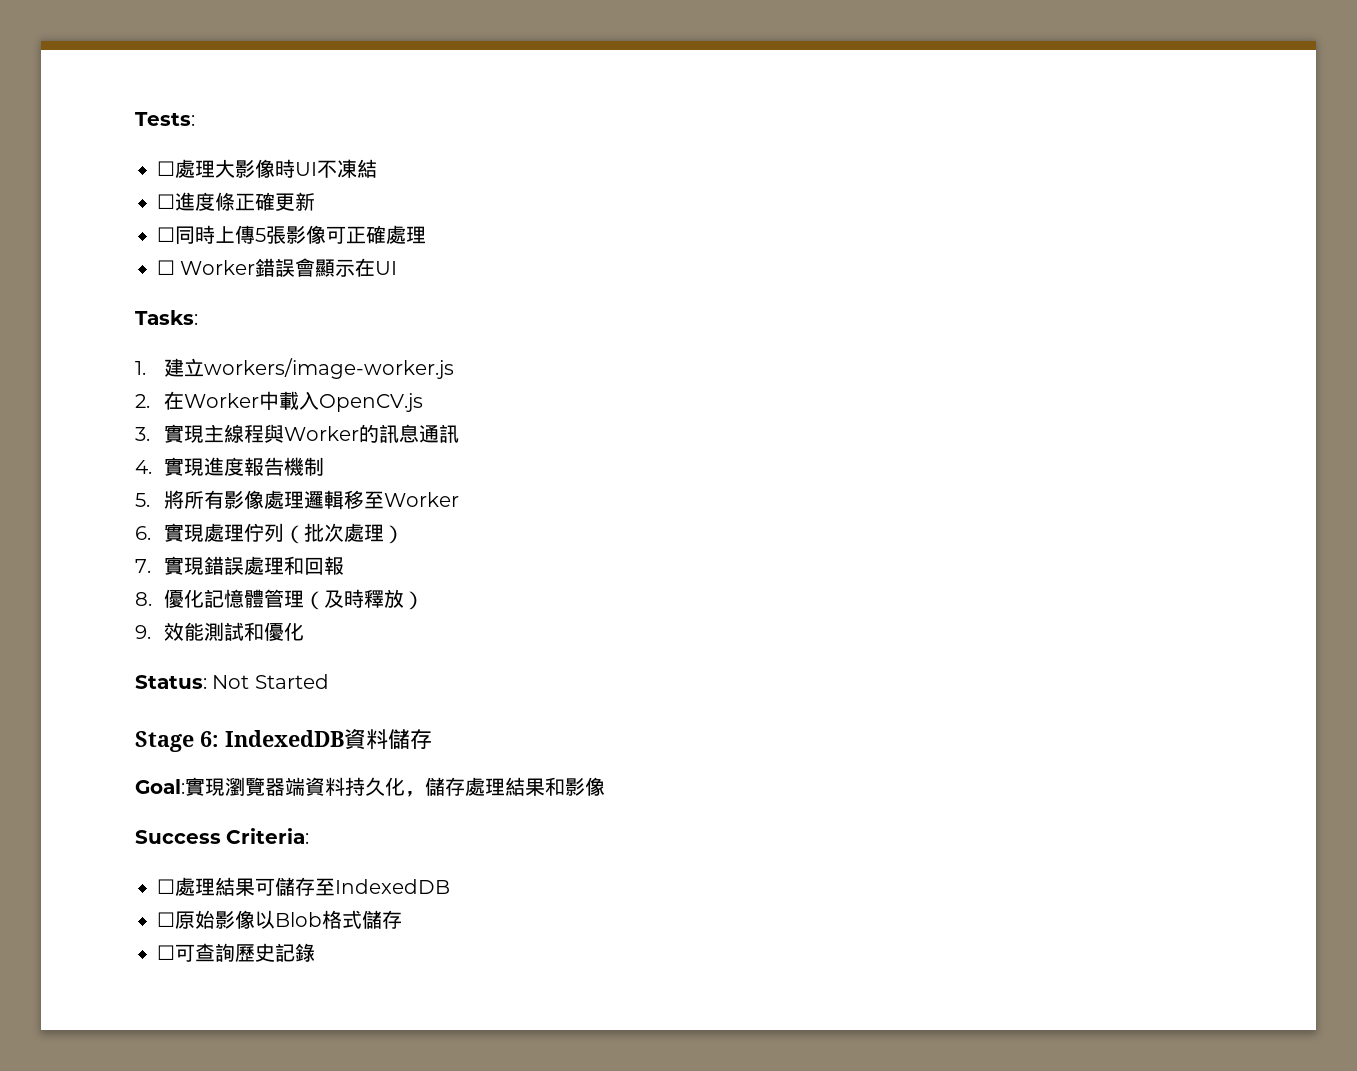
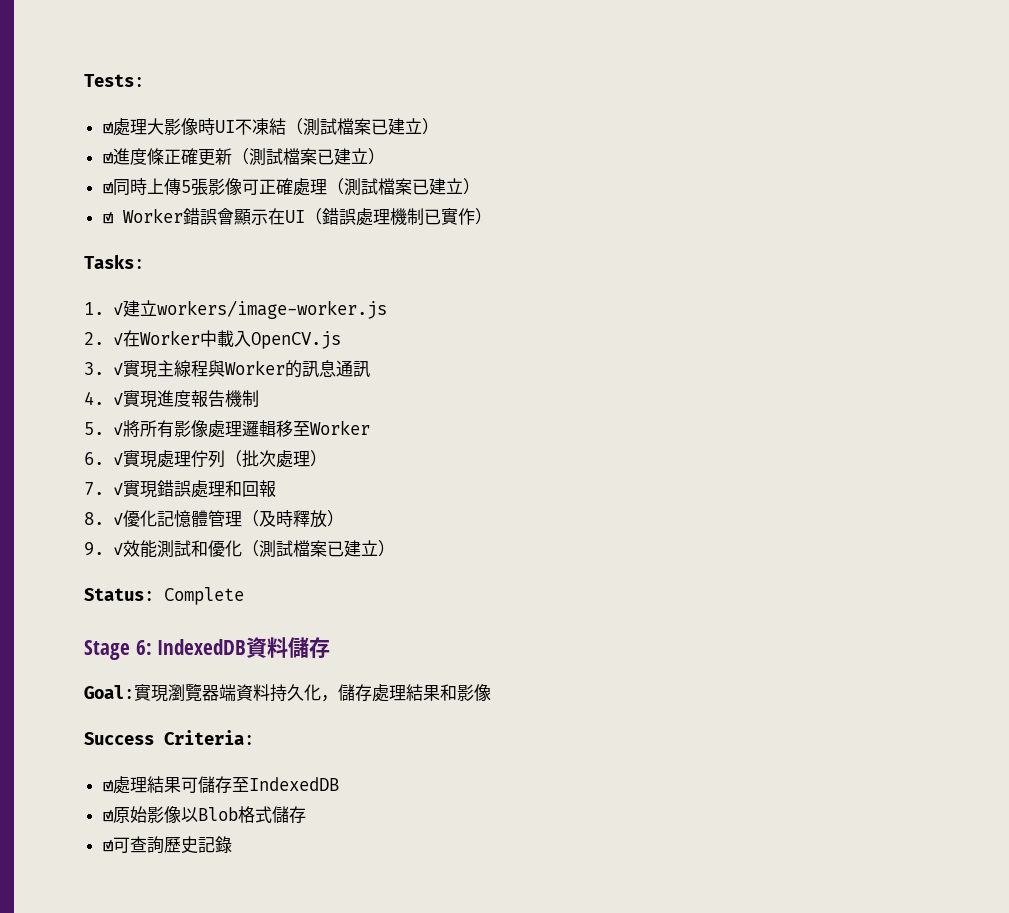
[157,161,175,176] ☐ -> [102,122,113,134] ☑
[157,192,315,211] [157,227,175,242] // ☐進度條正確更新 // ☐ -> [285,118,439,136] [102,148,385,166] [102,182,113,194] （測試檔案已建立） // ☑進度條正確更新（測試檔案已建立） // ☑
[157,260,175,275] // ☐ -> [326,178,480,196] [102,212,113,224] （測試檔案已建立） // ☑
(398, 268) none -> [304,208,492,226] （錯誤處理機制已實作）
(146, 368) none -> [112,303,123,315] ✓
(150, 401) none -> [112,333,123,345] ✓
(150, 434) none -> [112,363,123,375] ✓
(152, 467) none -> [112,393,123,405] ✓
(150, 500) none -> [112,423,123,435] ✓
(151, 533) none -> [112,453,123,465] ✓
(151, 566) none -> [112,483,123,495] ✓
(152, 599) none -> [112,513,123,525] ✓
(151, 632) none -> [112,543,123,555] ✓
(305, 631) none -> [241,540,395,558] （測試檔案已建立）
[212,674,329,689] Not Started -> [164,587,244,605] Complete
[157,879,175,894] ☐ -> [102,780,113,792] ☑
[157,912,175,927] ☐ -> [102,810,113,822] ☑
[157,945,175,960] ☐ -> [102,840,113,852] ☑

